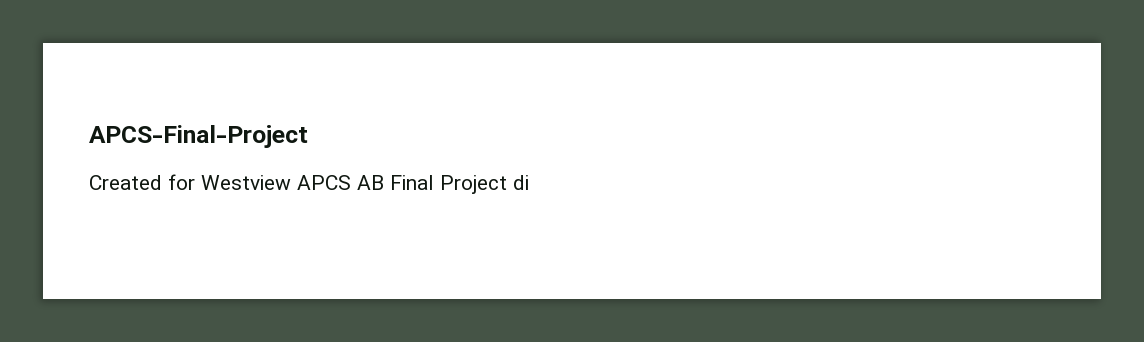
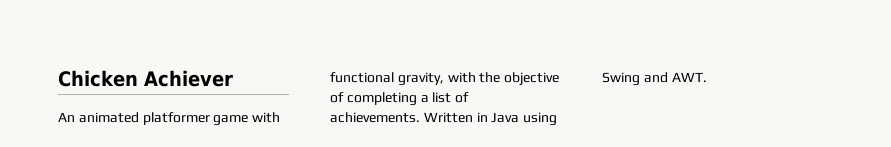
[89,125,308,148] [89,174,529,194] APCS-Final-Project // Created for Westview APCS AB Final Project di -> [58,70,233,87] [58,112,281,126] [330,72,560,86] [330,92,470,106] [330,112,558,126] [602,72,707,86] Chicken Achiever // An animated platformer game with functional gravity, with the objective of completing a list of achievements. Written in Java using Swing and AWT.

